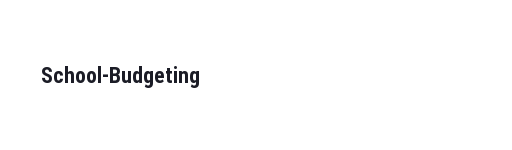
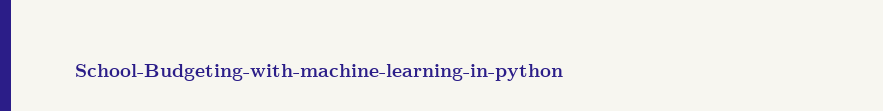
[41,66,200,88] School-Budgeting -> [75,64,563,81] School-Budgeting-with-machine-learning-in-python

